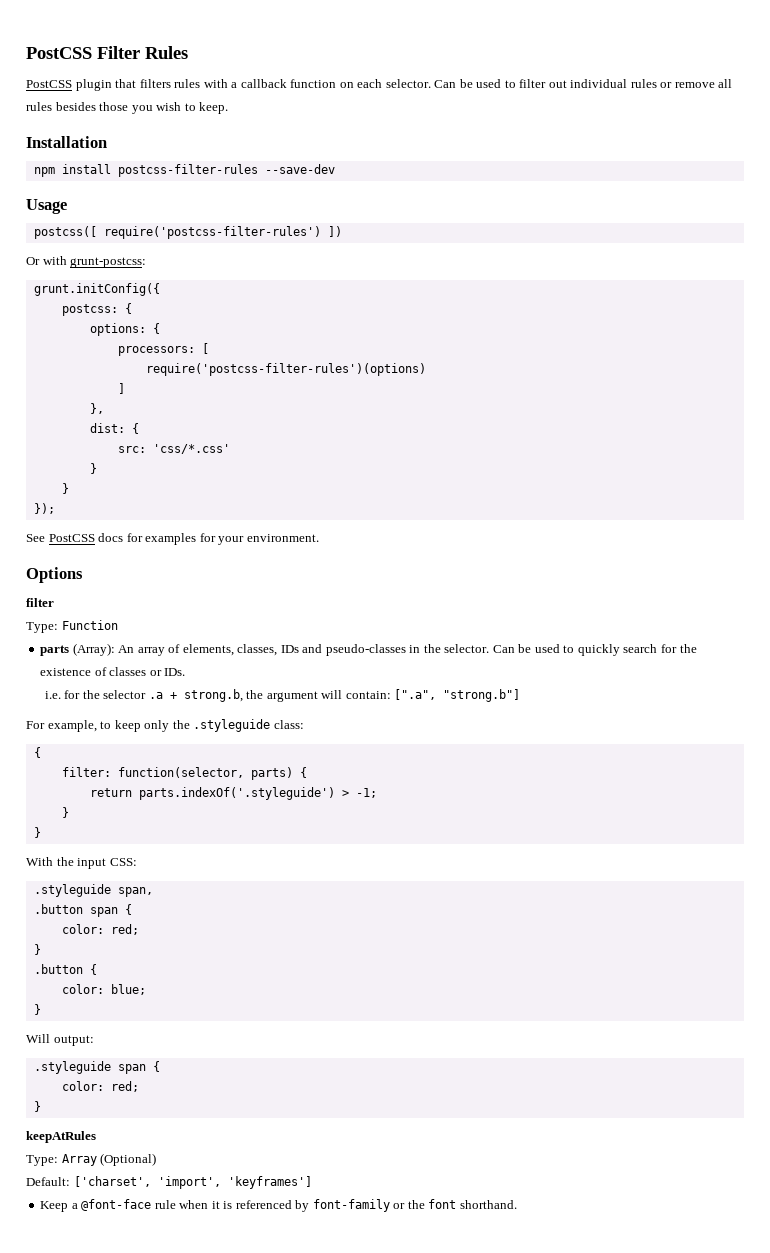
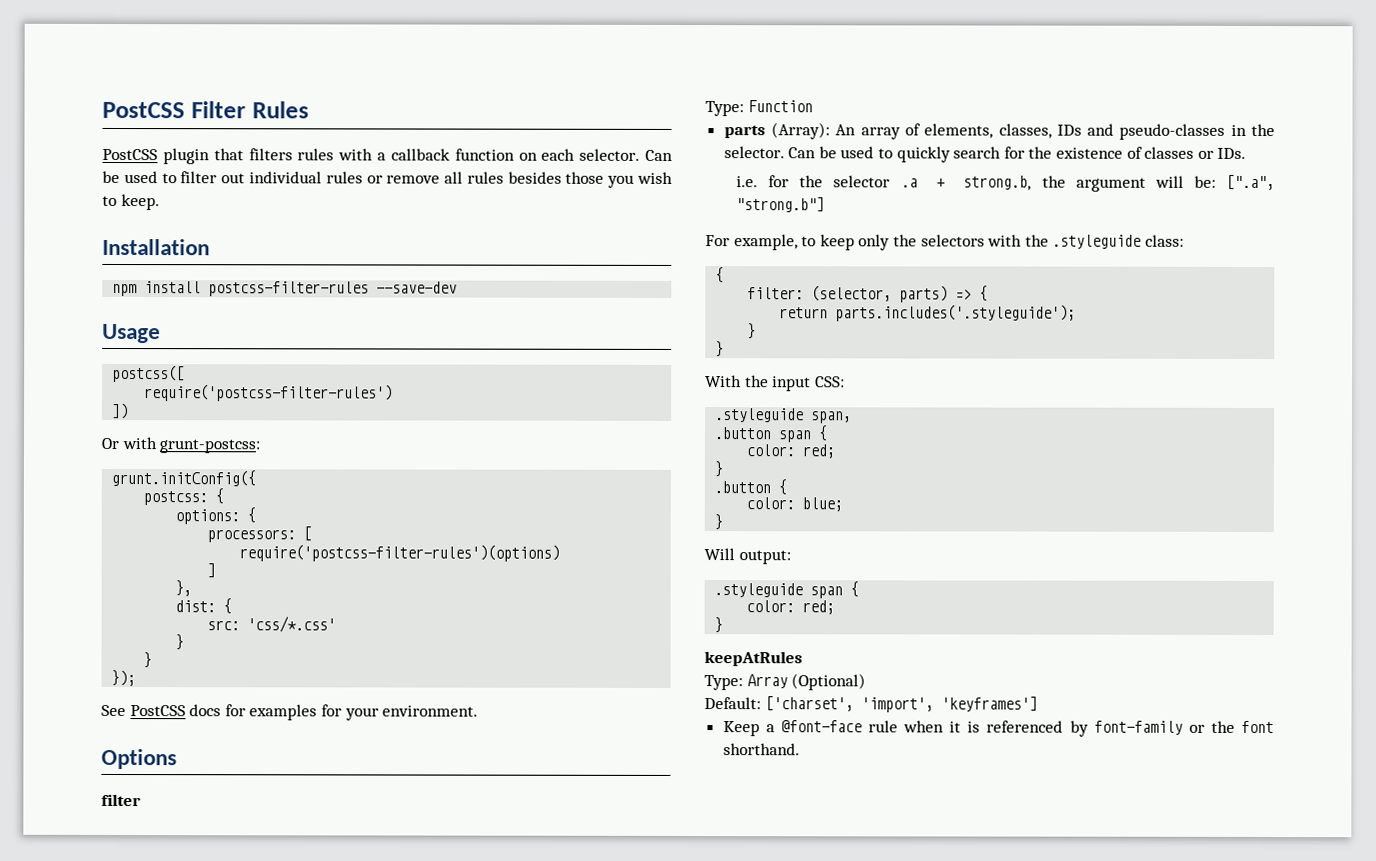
(97, 232) none -> (186, 373) //
(321, 232) none -> (394, 393) //
[345,691,391,699] contain: -> [1193,175,1216,188] be:
(190, 724) none -> [920,234,1049,247] selectors with the
[117,767,293,780] function(selector, parts) -> [811,285,973,303] (selector, parts) =>
[138,787,377,800] parts.indexOf('.styleguide') > -1; -> [835,304,1077,322] parts.includes('.styleguide');

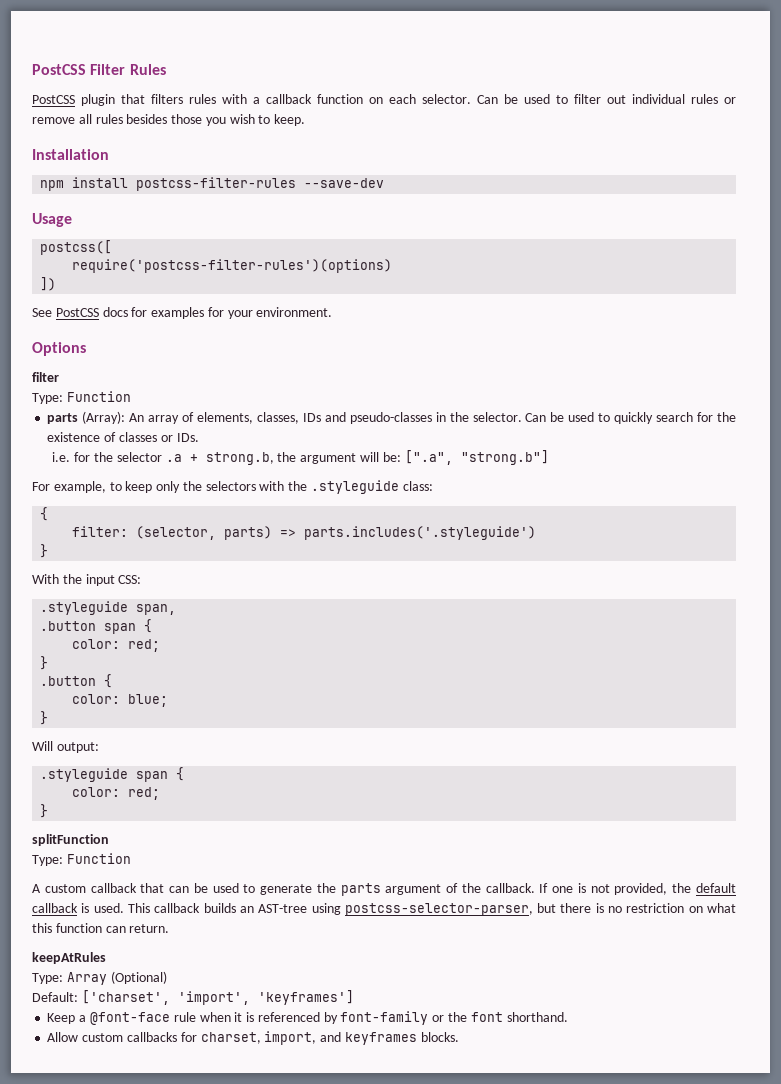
[144,384,394,402] require('postcss-filter-rules') -> [72,259,393,273] require('postcss-filter-rules')(options)
[101,437,261,454] [111,469,257,487] [143,488,225,506] [175,507,257,525] [207,526,313,543] [239,544,561,562] [207,563,217,579] [175,580,193,597] [175,598,233,615] [207,616,337,633] [175,634,185,651] [143,652,153,669] [111,669,137,687] // Or with grunt-postcss: // grunt.initConfig({ // postcss: { // options: { // processors: [ // require('postcss-filter-rules')(options) // ] // }, // dist: { // src: 'css/*.css' // } // } // }); -> (57, 284) none
[979,285,989,302] [779,304,1077,322] [747,323,757,340] { // return parts.includes('.styleguide'); // } -> [304,526,537,540] parts.includes('.styleguide')
(724, 625) none -> [32,834,109,846] [32,853,131,866] [32,883,737,896] [32,903,736,916] [32,923,170,933] // splitFunction // Type: Function // A custom callback that can be used to generate the parts argument of the callback. If one is not provided, the default callback is used. This callback builds an AST-tree using postcss-selector-parser, but there is no restriction on what this function can return.
(800, 749) none -> [47,1031,459,1045] // Allow custom callbacks for charset, import, and keyframes blocks.

